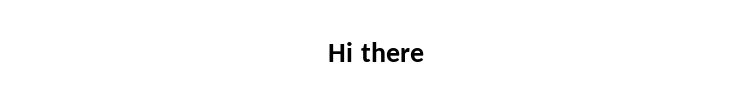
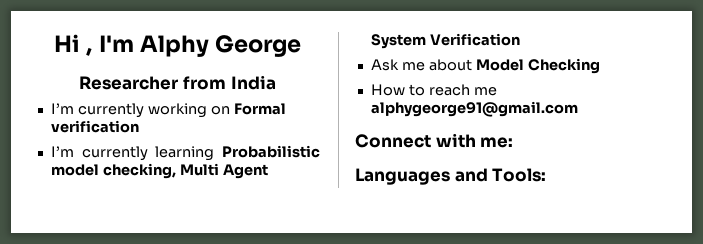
[360,42,424,62] there -> [86,35,301,57] [79,75,276,90] [50,103,286,118] [50,120,139,133] [50,145,320,161] [50,163,268,179] [370,33,520,49] [370,58,600,74] [370,84,497,96] [370,101,578,117] [355,133,514,148] [355,168,547,185] , I'm Alphy George // Researcher from India // I’m currently working on Formal verification // I’m currently learning Probabilistic model checking, Multi Agent System Verification // Ask me about Model Checking // How to reach me alphygeorge91@gmail.com // Connect with me: // Languages and Tools:

